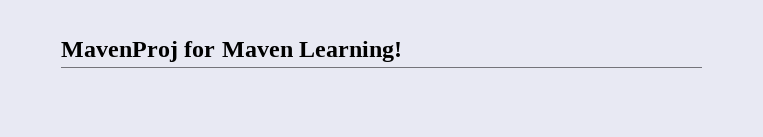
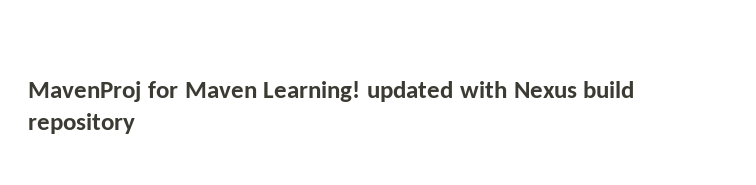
(403, 51) none -> [367,81,635,102] [28,113,135,134] updated with Nexus build repository

